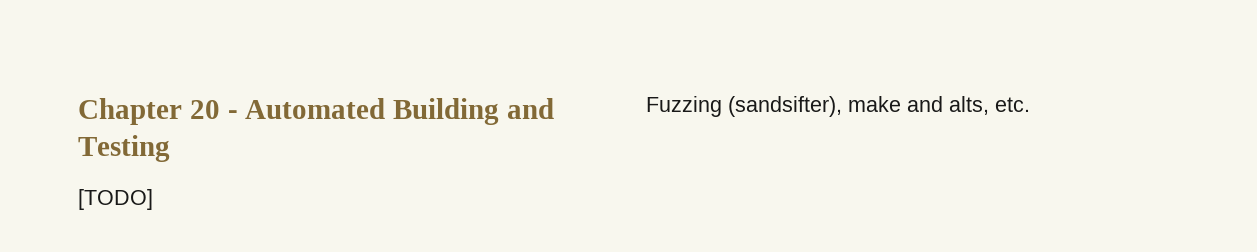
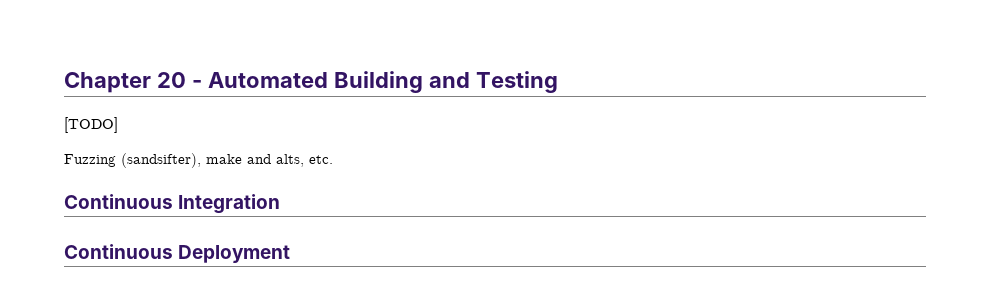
(1030, 104) none -> [64,194,281,214] [64,244,291,263] // Continuous Integration // Continuous Deployment

